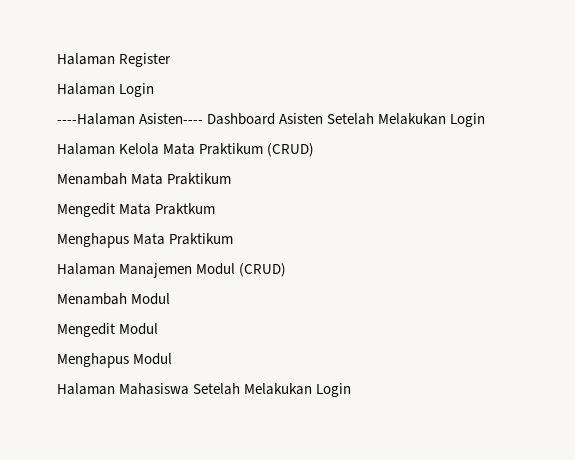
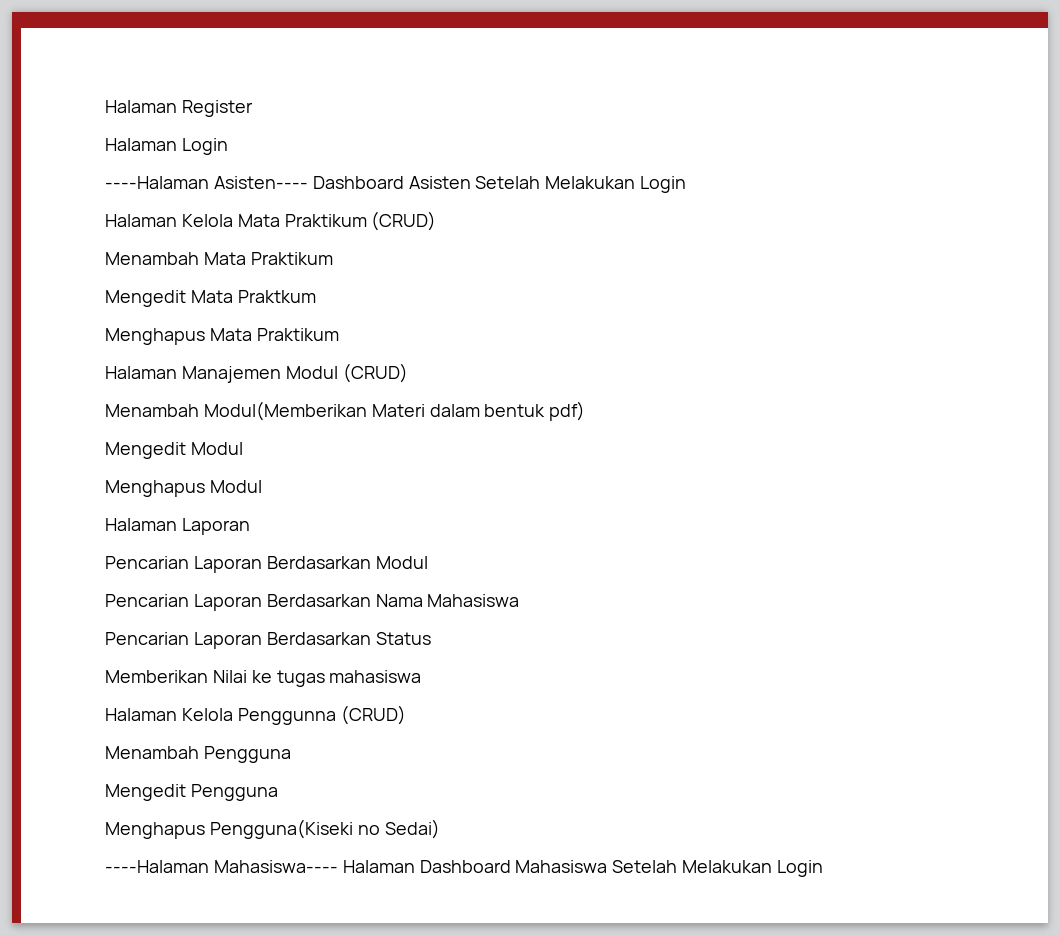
[131,293,171,305] Modul -> [203,401,586,421] Modul(Memberikan Materi dalam bentuk pdf)
(115, 389) none -> [181,518,250,535] [105,556,428,573] [105,594,520,611] [105,632,431,649] [105,670,422,687] [105,705,406,725] [105,746,291,763] [105,784,278,801] [105,819,440,839] [105,860,511,873] Laporan // Pencarian Laporan Berdasarkan Modul // Pencarian Laporan Berdasarkan Nama Mahasiswa // Pencarian Laporan Berdasarkan Status // Memberikan Nilai ke tugas mahasiswa // Halaman Kelola Penggunna (CRUD) // Menambah Pengguna // Mengedit Pengguna // Menghapus Pengguna(Kiseki no Sedai) // ----Halaman Mahasiswa---- Halaman Dashboard

